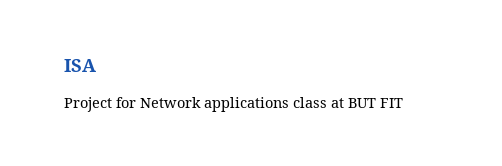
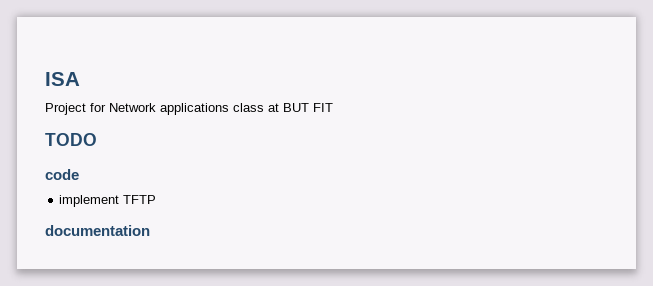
(403, 103) none -> [45,133,97,146] [45,169,79,180] [59,195,157,207] [45,225,150,236] // TODO // code // implement TFTP // documentation

